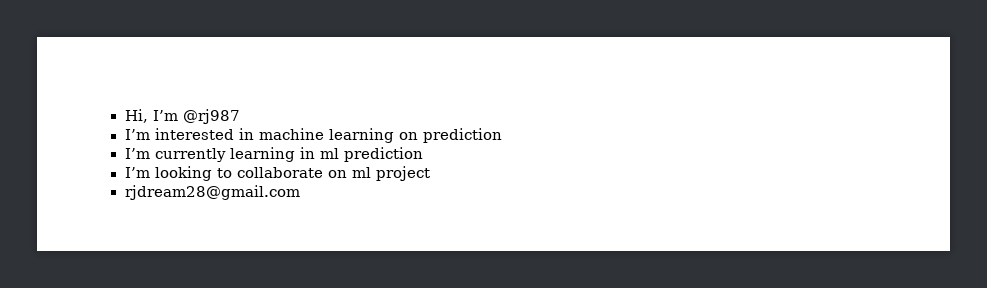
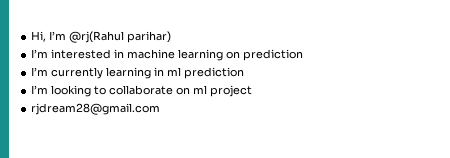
[182,109,240,124] @rj987 -> [69,31,172,43] @rj(Rahul parihar)

